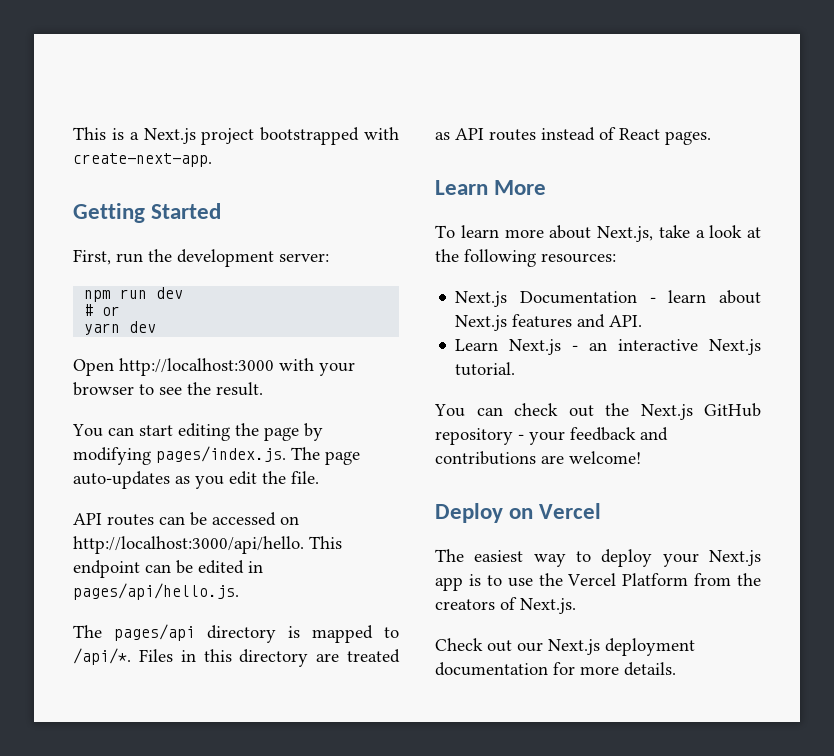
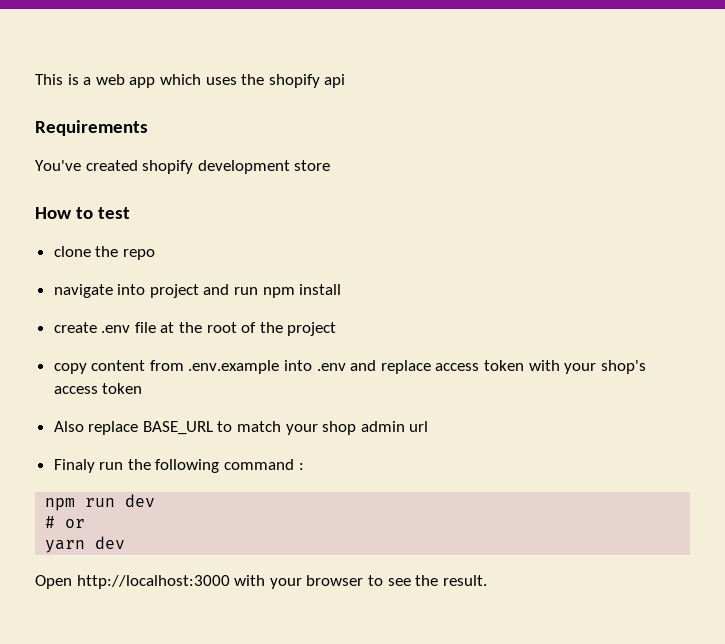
[143,127,399,145] [73,153,212,167] [73,203,222,223] [73,249,329,267] Next.js project bootstrapped with create-next-app. // Getting Started // First, run the development server: -> [95,74,346,88] [35,120,148,136] [35,160,331,174] [35,207,130,219] [53,246,155,260] [53,284,342,298] [53,322,337,336] [53,360,646,374] [53,383,143,394] [53,421,429,435] [53,459,304,473] web app which uses the shopify api // Requirements // You've created shopify development store // How to test // clone the repo // navigate into project and run npm install // create .env file at the root of the project // copy content from .env.example into .env and replace access token with your shop's access token // Also replace BASE_URL to match your shop admin url // Finaly run the following command :
[72,423,323,441] [73,446,360,465] [73,471,319,489] [73,512,299,526] [73,536,342,554] [73,560,263,578] [73,583,239,600] [73,624,399,643] [73,648,400,667] [435,127,711,145] [435,180,547,195] [435,225,761,242] [435,249,616,267] [455,290,761,307] [455,314,643,331] [455,339,761,355] [455,362,516,376] [434,403,761,420] [435,427,668,445] [435,451,641,465] [435,503,602,523] [435,549,761,567] [435,573,761,591] [435,597,576,614] [435,638,695,656] [435,662,676,676] // You can start editing the page by modifying pages/index.js. The page auto-updates as you edit the file. // API routes can be accessed on http://localhost:3000/api/hello. This endpoint can be edited in pages/api/hello.js. // The pages/api directory is mapped to /api/*. Files in this directory are treated as API routes instead of React pages. // Learn More // To learn more about Next.js, take a look at the following resources: // Next.js Documentation - learn about Next.js features and API. // Learn Next.js - an interactive Next.js tutorial. // You can check out the Next.js GitHub repository - your feedback and contributions are welcome! // Deploy on Vercel // The easiest way to deploy your Next.js app is to use the Vercel Platform from the creators of Next.js. // Check out our Next.js deployment documentation for more details. -> (487, 580) none

